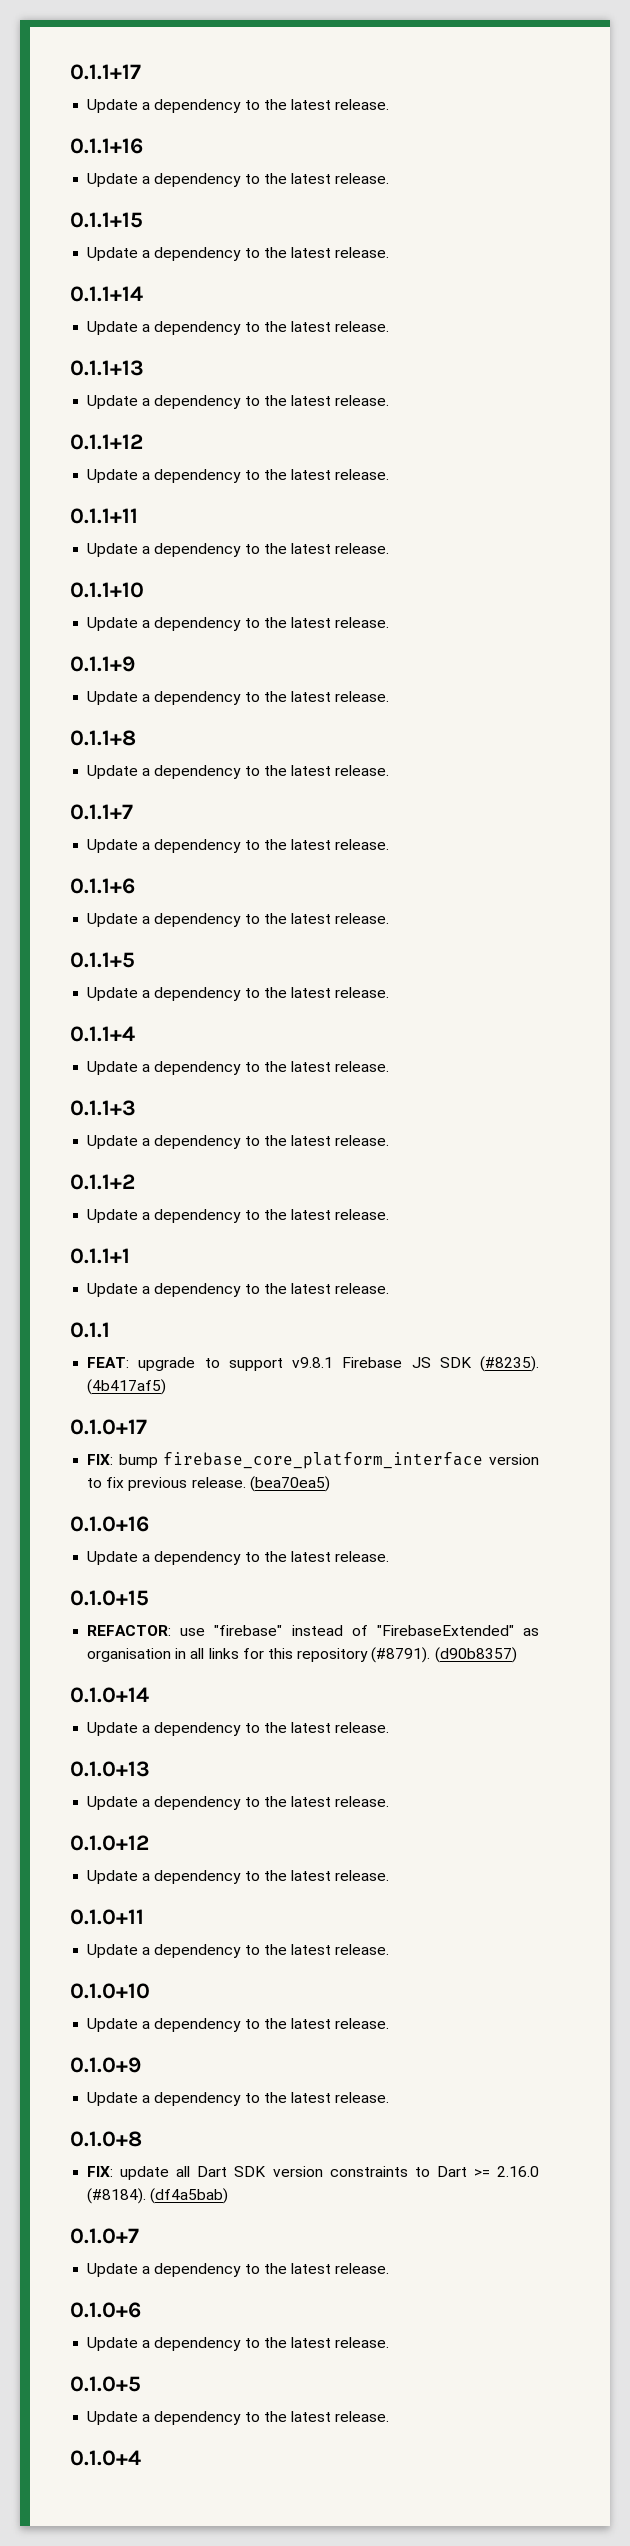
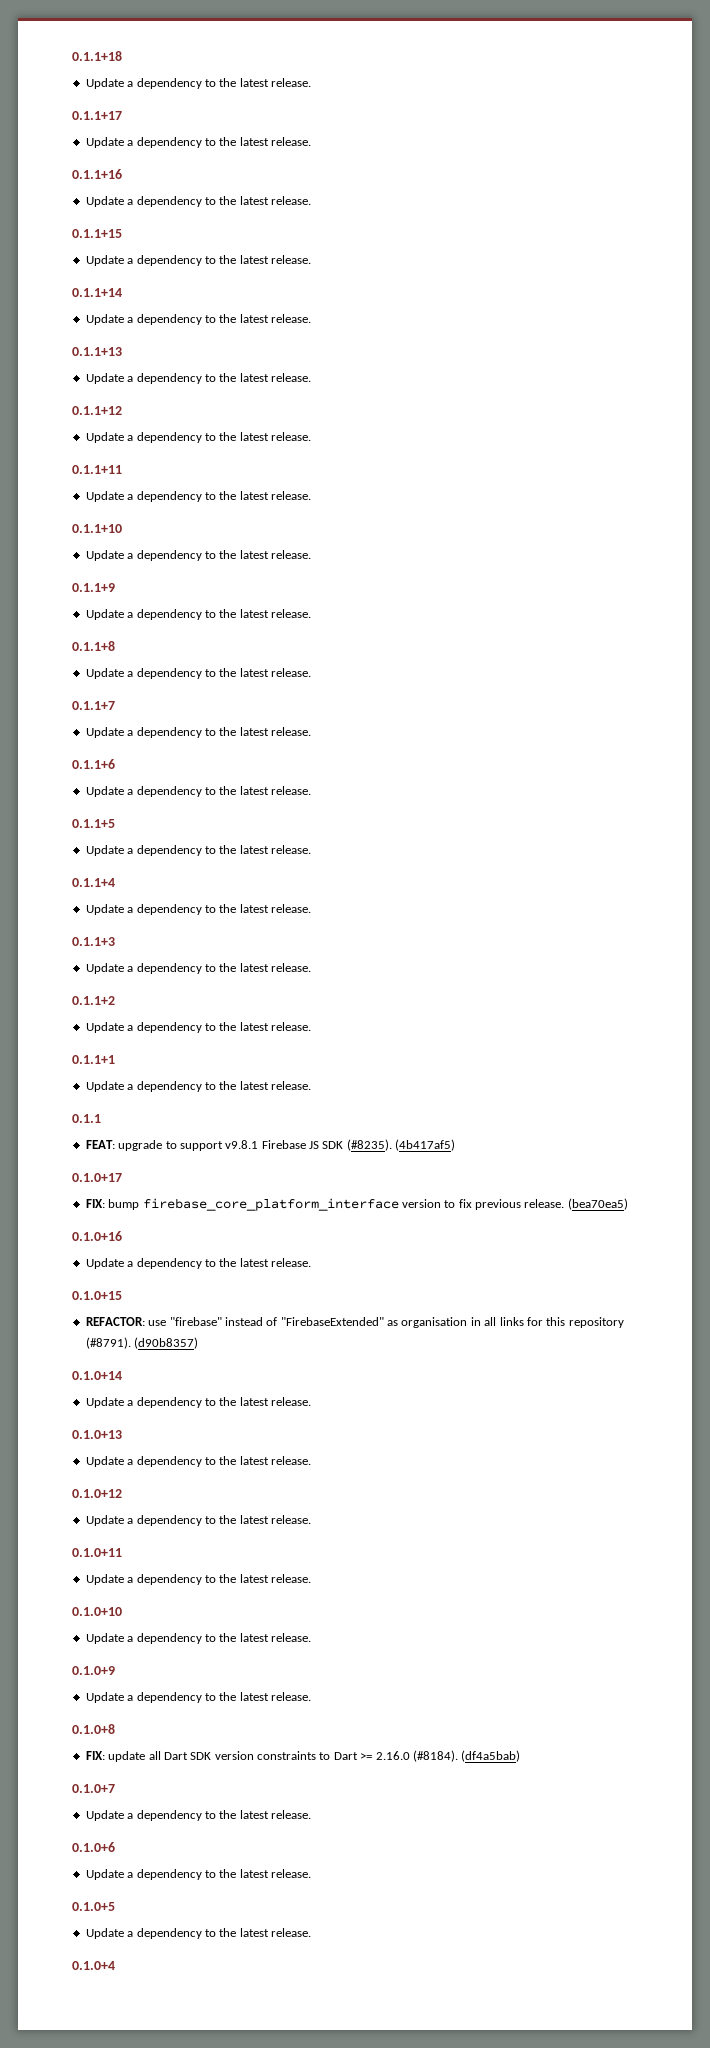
(70, 72) none -> [72,51,122,61] [85,78,311,89] 0.1.1+18 // Update a dependency to the latest release. //

